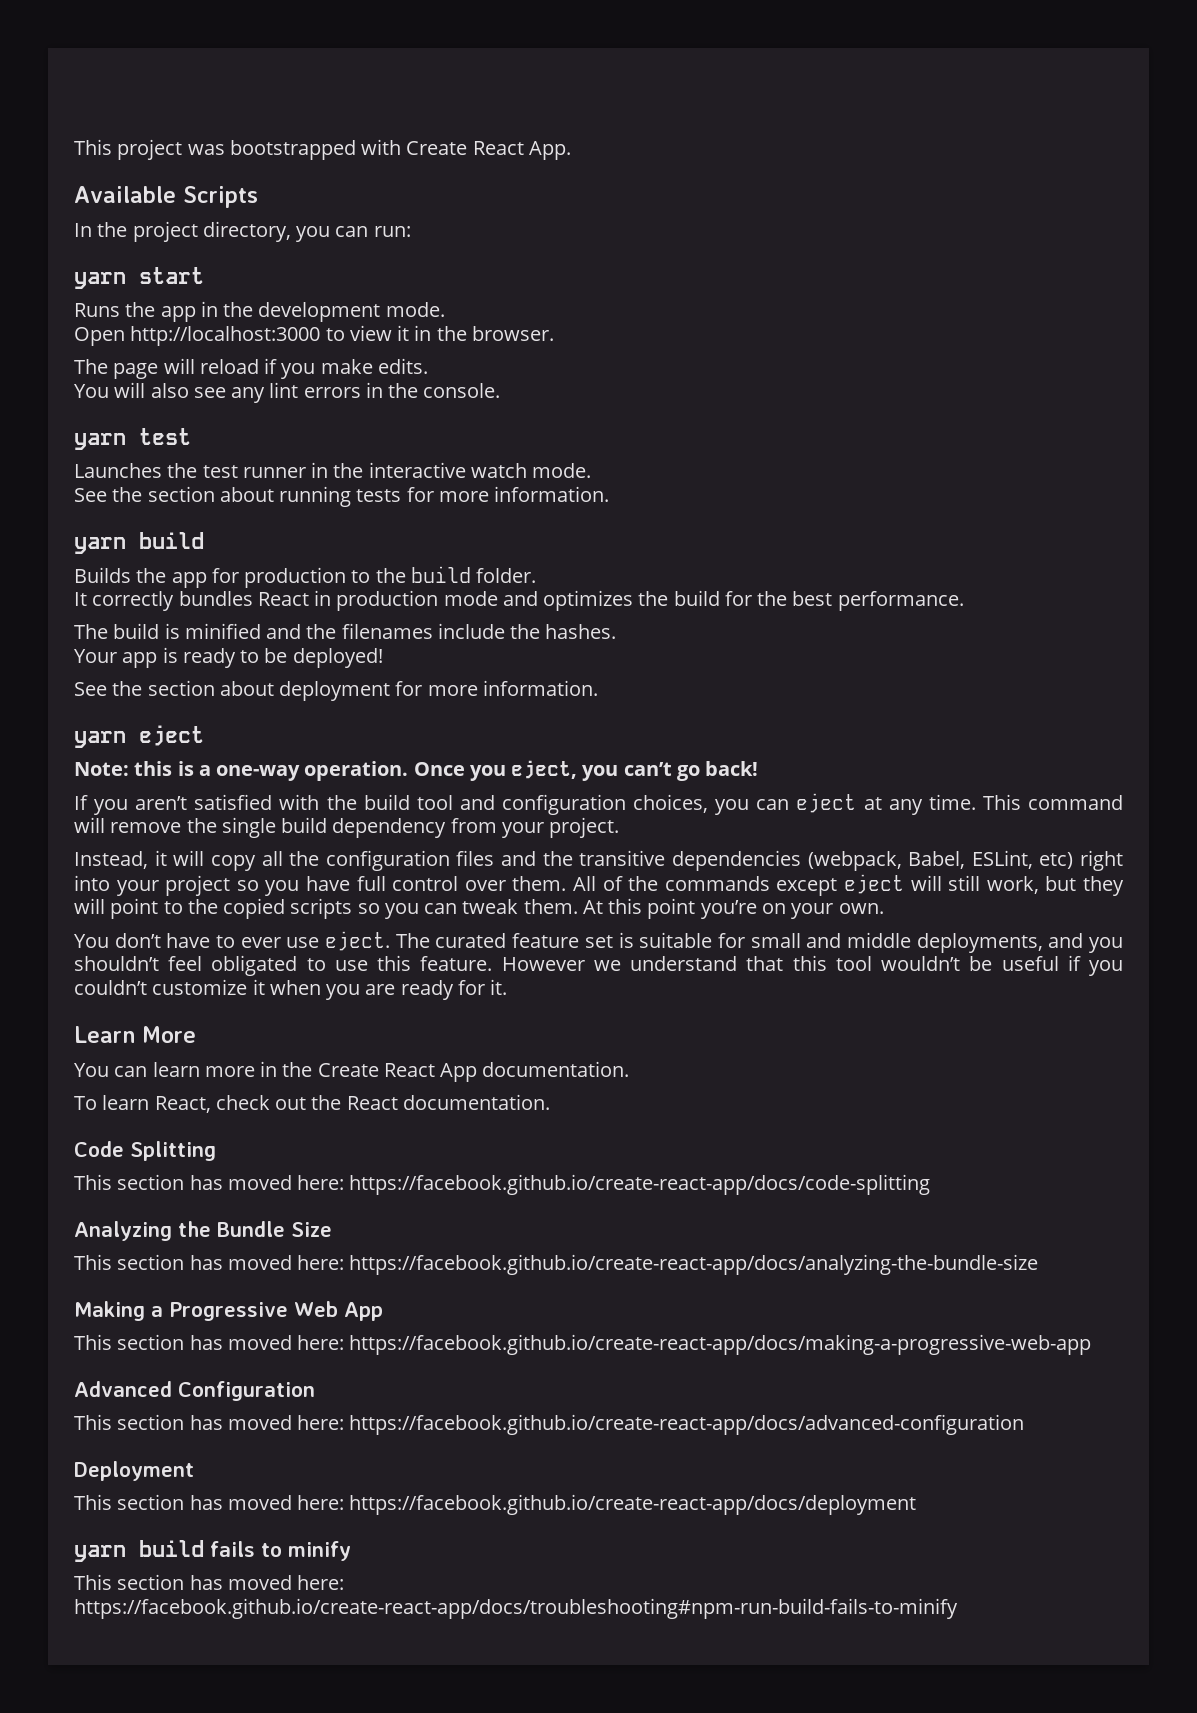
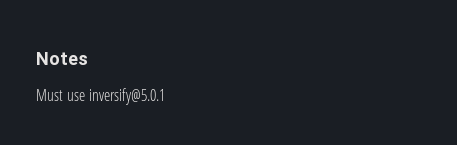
[74,139,571,160] [74,186,258,208] [74,221,411,242] [74,267,204,289] [74,301,445,322] [74,325,554,346] [74,358,428,379] [74,382,501,403] [74,428,191,450] [74,462,592,478] [74,486,610,507] [74,532,204,554] [74,566,537,588] [74,590,964,611] [74,623,617,639] [74,647,383,668] [74,680,598,701] [74,725,204,748] [74,760,759,781] [74,793,1123,815] [74,817,620,838] [74,850,1123,871] [74,874,1125,896] [74,898,884,919] [74,931,1124,953] [74,955,1124,976] [74,979,508,1000] [74,1026,196,1043] [74,1061,630,1082] [74,1094,550,1113] [74,1141,216,1161] [74,1174,931,1195] [74,1221,332,1241] [74,1254,1039,1275] [74,1301,383,1321] [74,1334,1092,1355] [74,1381,315,1401] [74,1414,1025,1435] [74,1461,194,1481] [74,1494,917,1515] [74,1540,351,1562] [74,1574,345,1590] [74,1598,958,1619] This project was bootstrapped with Create React App. // Available Scripts // In the project directory, you can run: // yarn start // Runs the app in the development mode. // Open http://localhost:3000 to view it in the browser. // The page will reload if you make edits. // You will also see any lint errors in the console. // yarn test // Launches the test runner in the interactive watch mode. // See the section about running tests for more information. // yarn build // Builds the app for production to the build folder. // It correctly bundles React in production mode and optimizes the build for the best performance. // The build is minified and the filenames include the hashes. // Your app is ready to be deployed! // See the section about deployment for more information. // yarn eject // Note: this is a one-way operation. Once you eject, you can’t go back! // If you aren’t satisfied with the build tool and configuration choices, you can eject at any time. This command will remove the single build dependency from your project. // Instead, it will copy all the configuration files and the transitive dependencies (webpack, Babel, ESLint, etc) right into your project so you have full control over them. All of the commands except eject will still work, but they will point to the copied scripts so you can tweak them. At this point you’re on your own. // You don’t have to ever use eject. The curated feature set is suitable for small and middle deployments, and you shouldn’t feel obligated to use this feature. However we understand that this tool wouldn’t be useful if you couldn’t customize it when you are ready for it. // Learn More // You can learn more in the Create React App documentation. // To learn React, check out the React documentation. // Code Splitting // This section has moved here: https://facebook.github.io/create-react-app/docs/code-splitting // Analyzing the Bundle Size // This section has moved here: https://facebook.github.io/create-react-app/docs/analyzing-the-bundle-size // Making a Progressive Web App // This section has moved here: https://facebook.github.io/create-react-app/docs/making-a-progressive-web-app // Advanced Configuration // This section has moved here: https://facebook.github.io/create-react-app/docs/advanced-configuration // Deployment // This section has moved here: https://facebook.github.io/create-react-app/docs/deployment // yarn build fails to minify // This section has moved here: https://facebook.github.io/create-react-app/docs/troubleshooting#npm-run-build-fails-to-minify -> [36,52,88,65] [36,88,166,105] Notes // Must use inversify@5.0.1

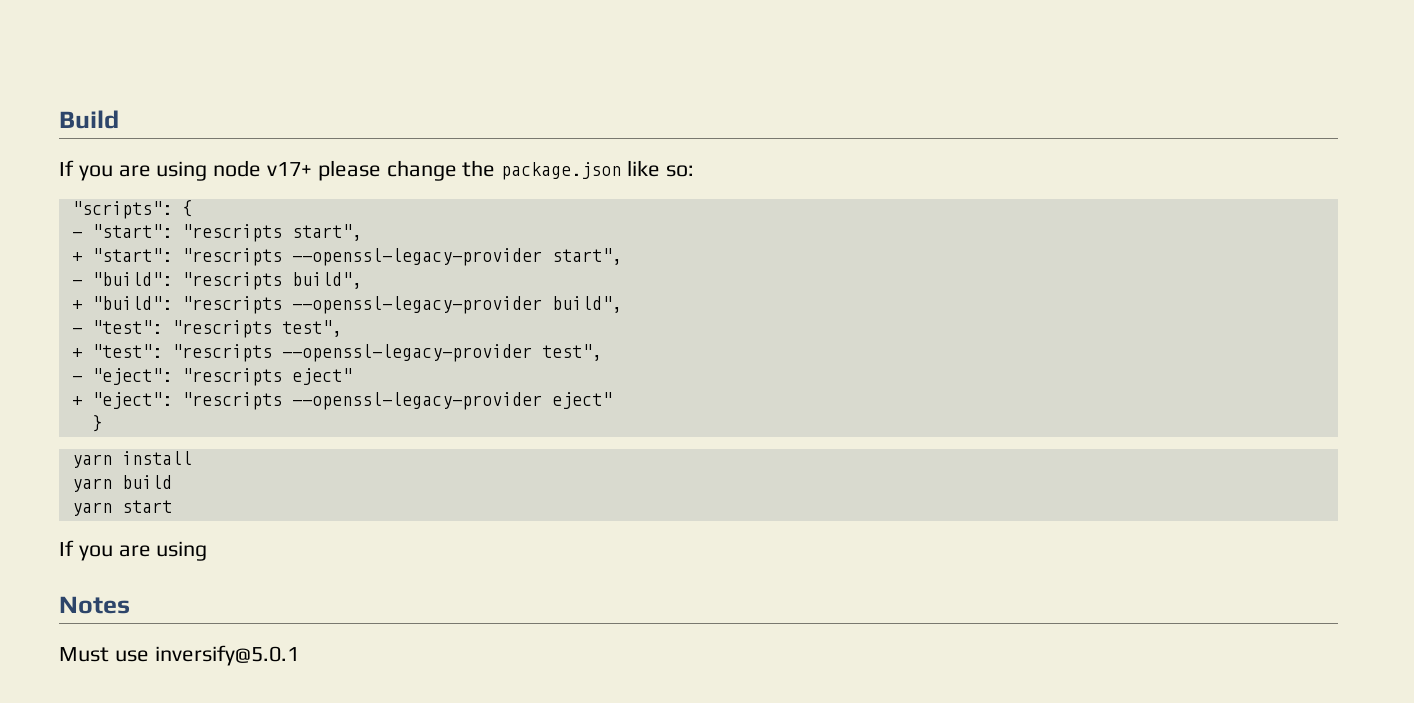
(36, 58) none -> [59,110,119,129] [59,160,694,181] [71,200,192,219] [71,224,362,242] [71,248,622,266] [71,272,362,290] [71,296,622,314] [71,320,342,338] [71,344,602,362] [71,368,352,386] [71,392,612,410] [91,415,102,432] [71,451,192,468] [71,475,172,492] [71,500,172,516] [59,540,208,561] Build // If you are using node v17+ please change the package.json like so: // "scripts": { // - "start": "rescripts start", // + "start": "rescripts --openssl-legacy-provider start", // - "build": "rescripts build", // + "build": "rescripts --openssl-legacy-provider build", // - "test": "rescripts test", // + "test": "rescripts --openssl-legacy-provider test", // - "eject": "rescripts eject" // + "eject": "rescripts --openssl-legacy-provider eject" // } // yarn install // yarn build // yarn start // If you are using //

